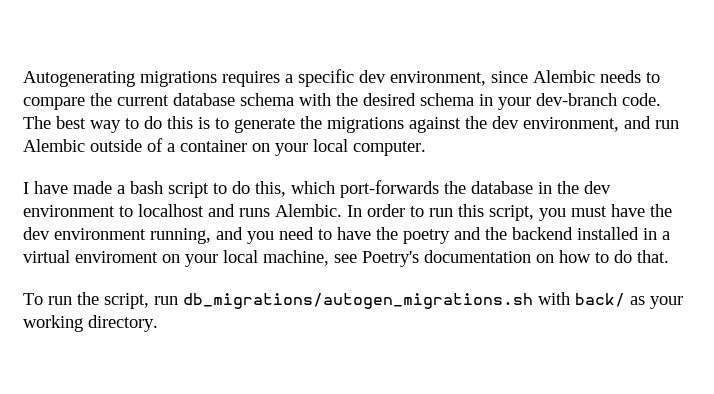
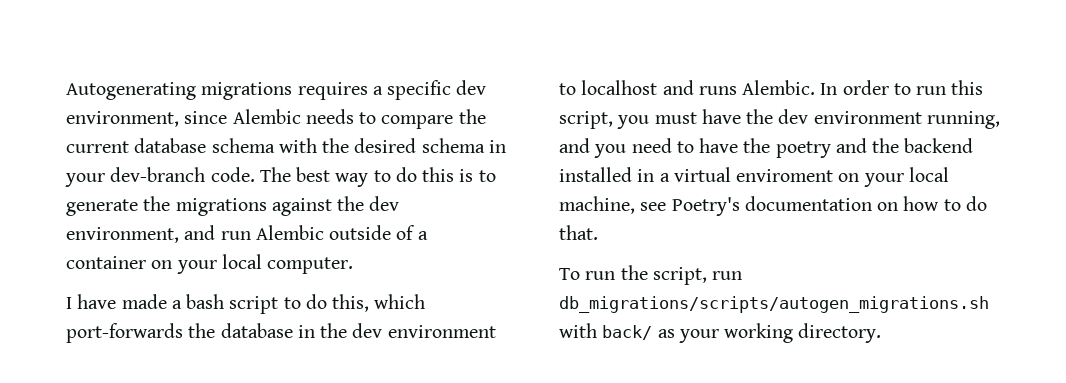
[183,293,533,309] db_migrations/autogen_migrations.sh -> [559,296,989,313] db_migrations/scripts/autogen_migrations.sh

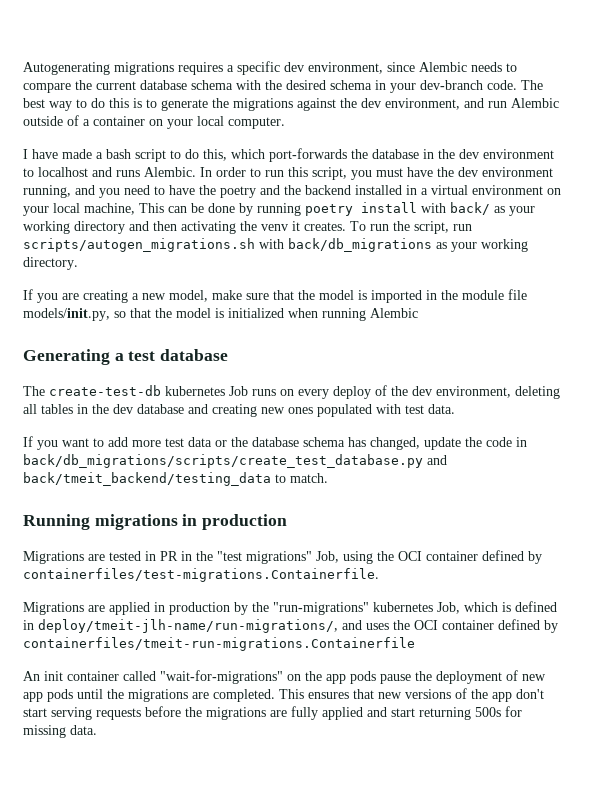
[736,169,834,182] enviroment -> [472,185,543,195] environment
[640,196,987,216] [559,225,598,240] see Poetry's documentation on how to do that. // -> [139,202,535,216] [23,221,346,234] This can be done by running poetry install with back/ as your working directory and then activating the venv it creates.
[559,296,989,313] [559,323,653,340] db_migrations/scripts/autogen_migrations.sh with back/ -> [23,238,432,252] scripts/autogen_migrations.sh with back/db_migrations
(882, 333) none -> [23,289,527,303] [23,308,418,321] [23,349,229,365] [23,385,560,399] [23,404,455,417] [23,436,527,450] [23,454,447,468] [23,472,328,486] [23,514,288,530] [23,550,542,564] [23,568,379,582] [23,601,557,615] [23,619,558,633] [23,637,415,651] [23,670,546,684] [23,688,544,702] [23,706,522,720] [23,725,97,738] // If you are creating a new model, make sure that the model is imported in the module file models/init.py, so that the model is initialized when running Alembic // Generating a test database // The create-test-db kubernetes Job runs on every deploy of the dev environment, deleting all tables in the dev database and creating new ones populated with test data. // If you want to add more test data or the database schema has changed, update the code in back/db_migrations/scripts/create_test_database.py and back/tmeit_backend/testing_data to match. // Running migrations in production // Migrations are tested in PR in the "test migrations" Job, using the OCI container defined by containerfiles/test-migrations.Containerfile. // Migrations are applied in production by the "run-migrations" kubernetes Job, which is defined in deploy/tmeit-jlh-name/run-migrations/, and uses the OCI container defined by containerfiles/tmeit-run-migrations.Containerfile // An init container called "wait-for-migrations" on the app pods pause the deployment of new app pods until the migrations are completed. This ensures that new versions of the app don't start serving requests before the migrations are fully applied and start returning 500s for missing data.

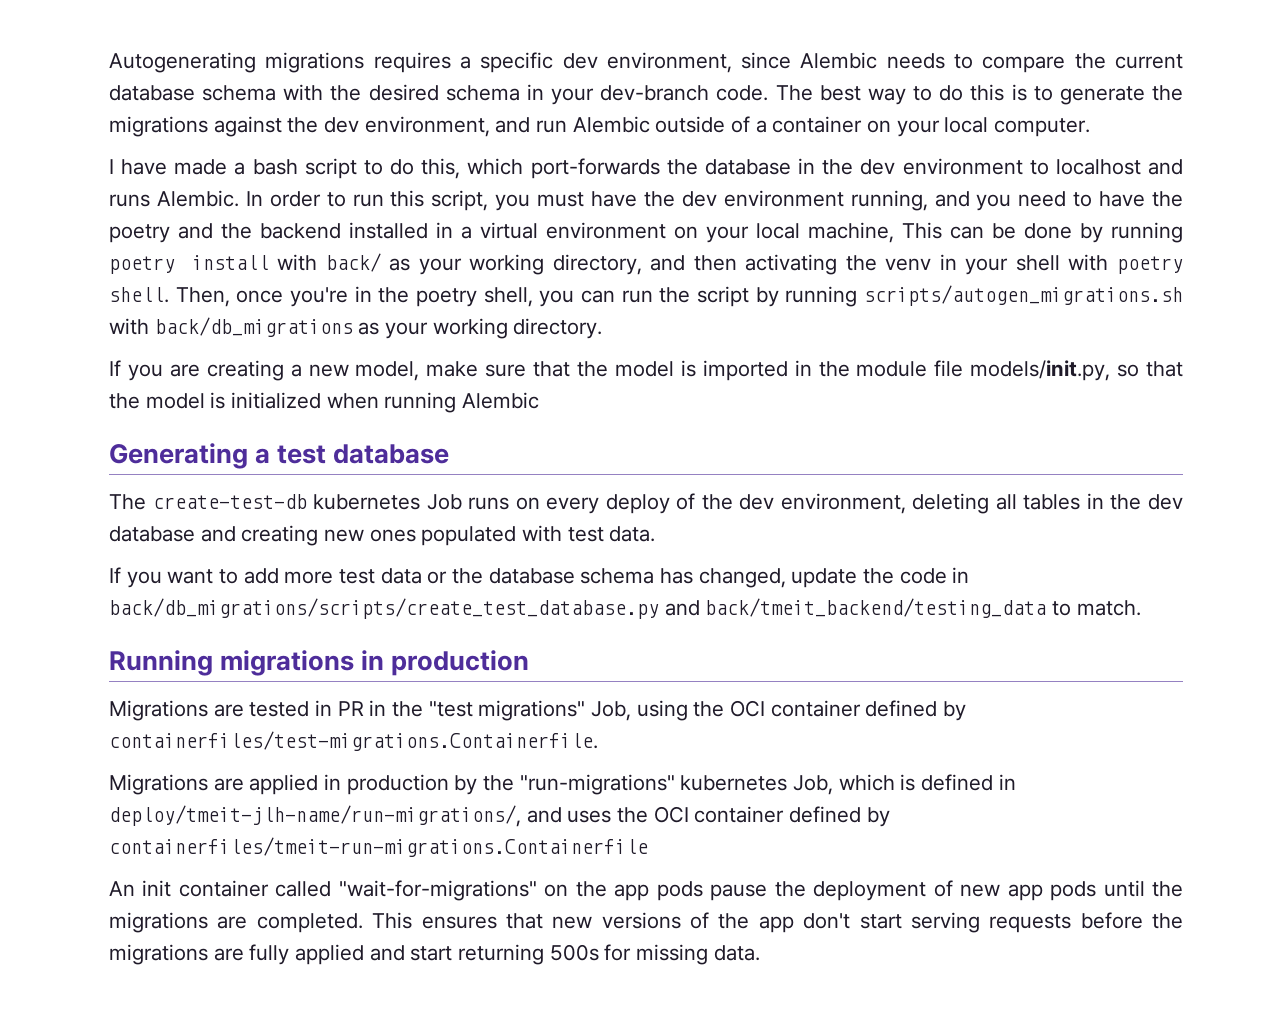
[74,221,125,234] directory -> [552,254,642,275] directory,
[292,221,472,234] it creates. To run the script, run -> [939,254,1183,275] [109,286,858,307] in your shell with poetry shell. Then, once you're in the poetry shell, you can run the script by running

